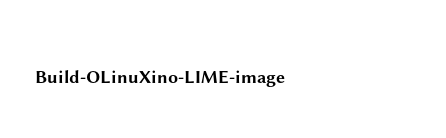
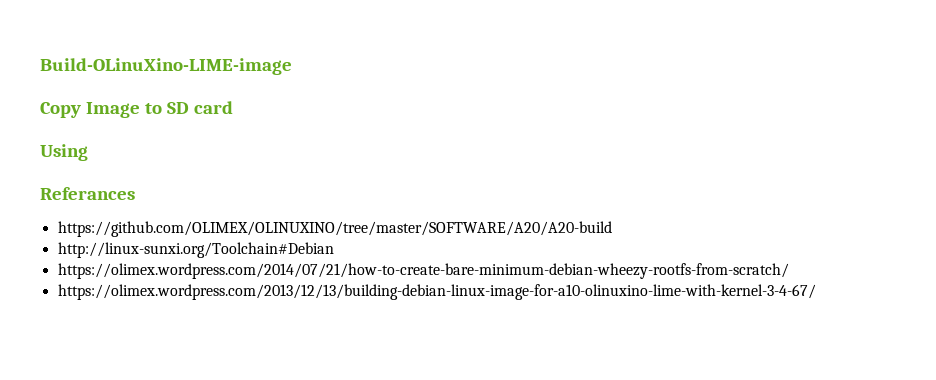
(285, 78) none -> [40,101,233,118] [40,144,88,161] [40,187,135,200] [57,221,612,237] [57,242,334,258] [57,263,789,279] [57,284,816,300] // Copy Image to SD card // Using // Referances // https://github.com/OLIMEX/OLINUXINO/tree/master/SOFTWARE/A20/A20-build // http://linux-sunxi.org/Toolchain#Debian // https://olimex.wordpress.com/2014/07/21/how-to-create-bare-minimum-debian-wheezy-rootfs-from-scratch/ // https://olimex.wordpress.com/2013/12/13/building-debian-linux-image-for-a10-olinuxino-lime-with-kernel-3-4-67/

